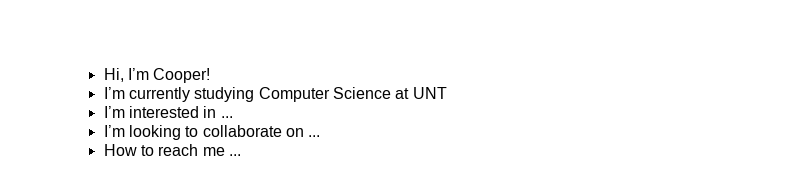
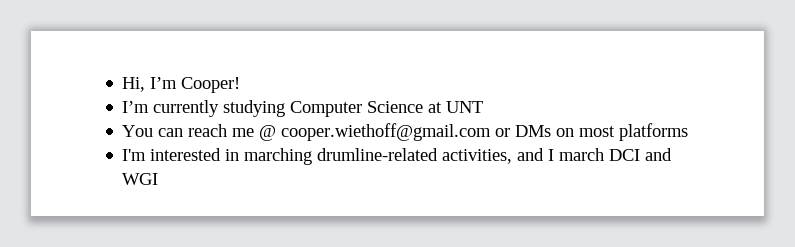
[103,106,233,118] [103,125,321,140] [103,144,241,156] I’m interested in ... // I’m looking to collaborate on ... // How to reach me ... -> [122,123,689,141] [122,148,673,165] [122,173,159,185] You can reach me @ cooper.wiethoff@gmail.com or DMs on most platforms // I'm interested in marching drumline-related activities, and I march DCI and WGI

